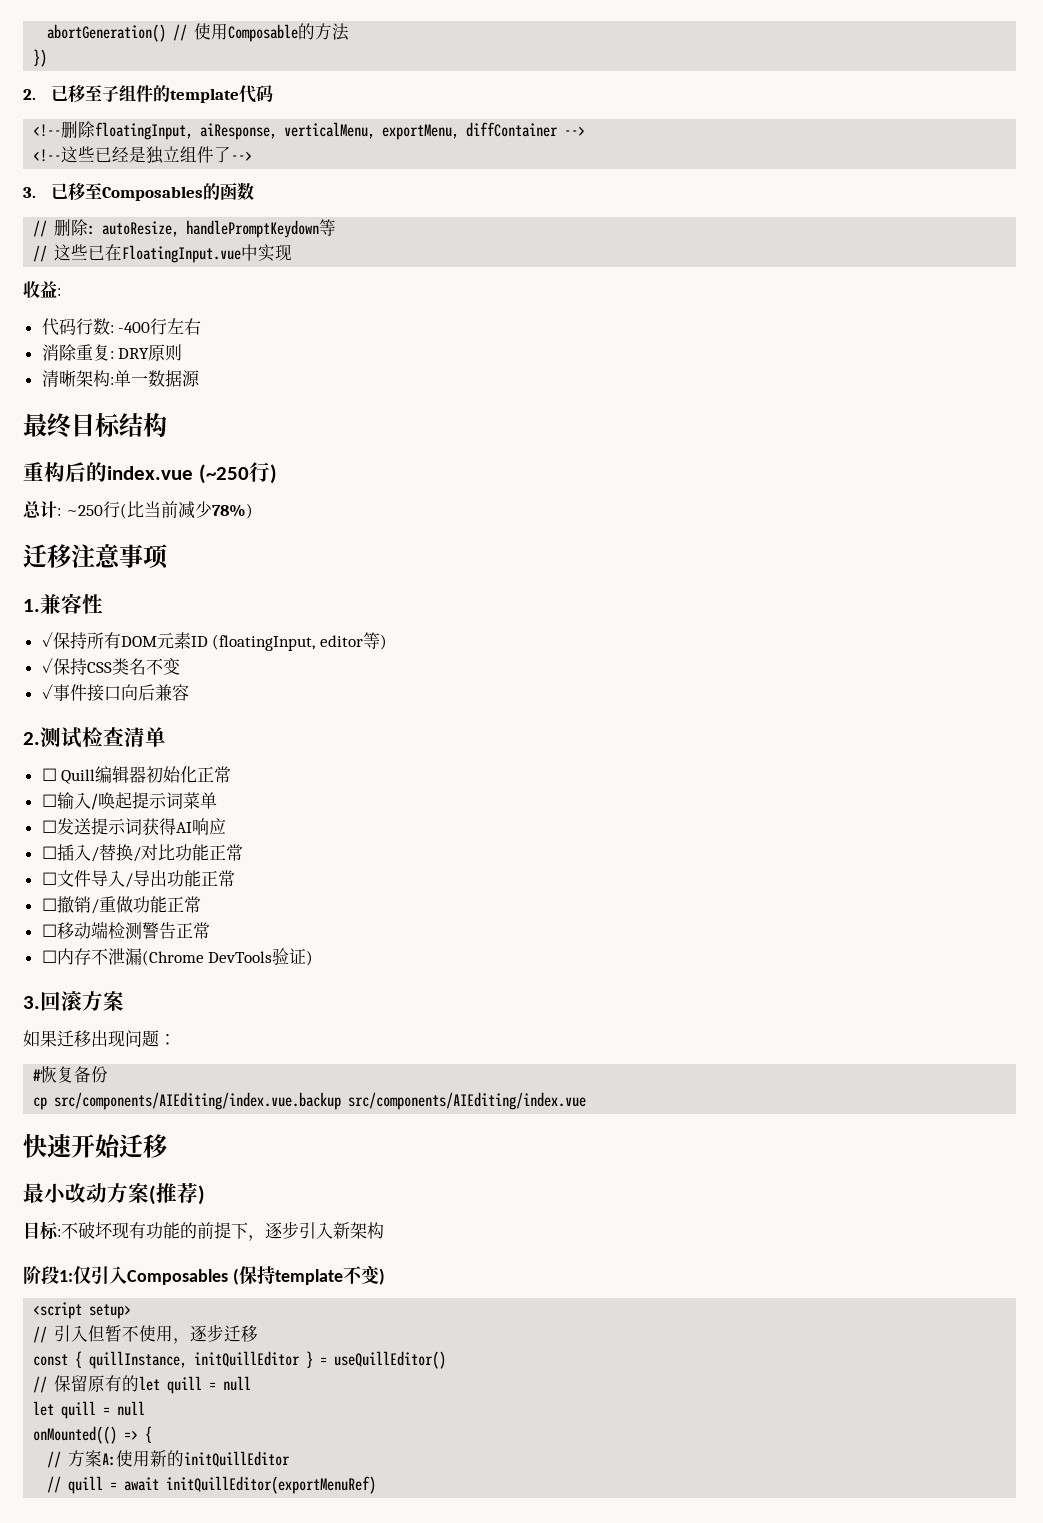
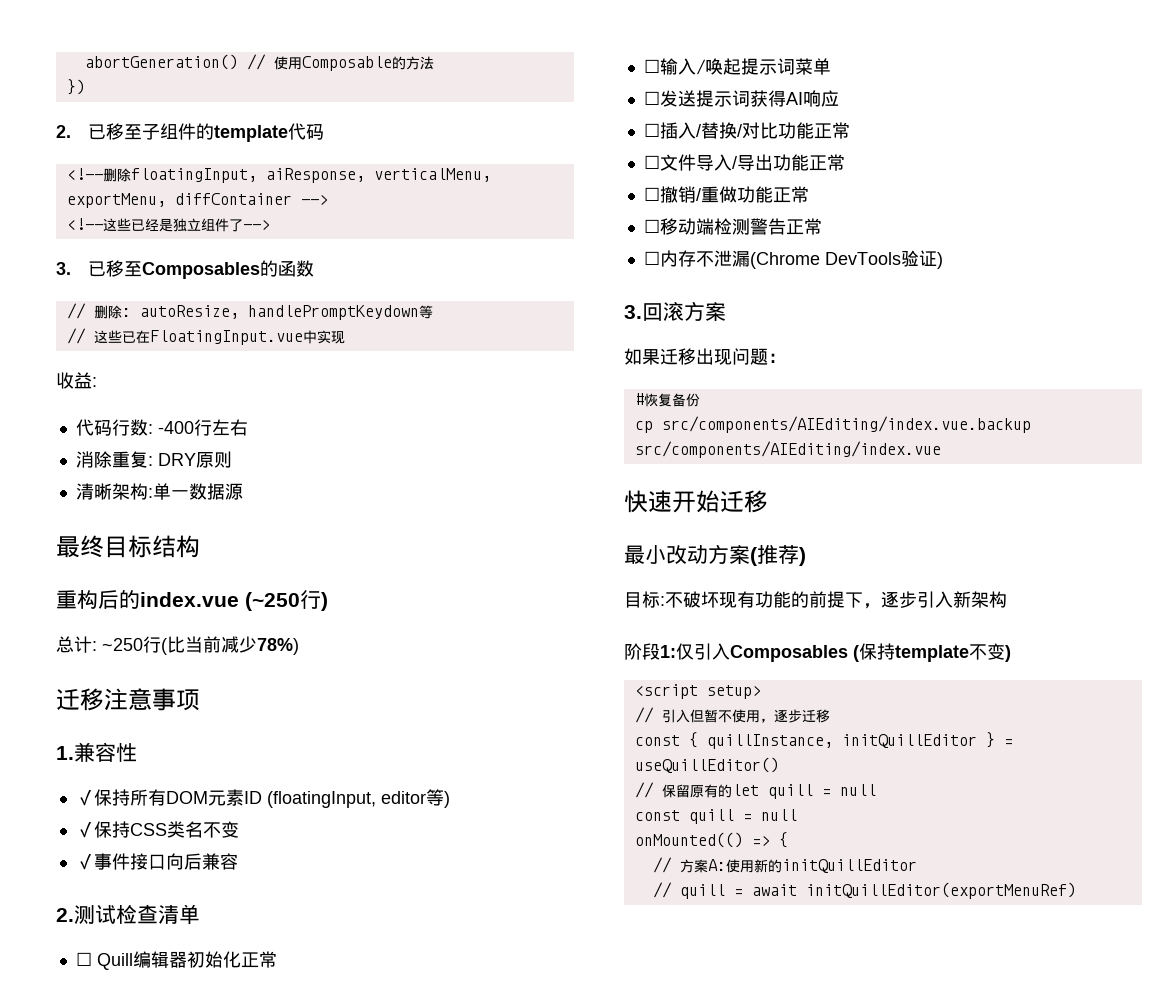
[33,1401,55,1416] let -> [634,810,680,821] const

